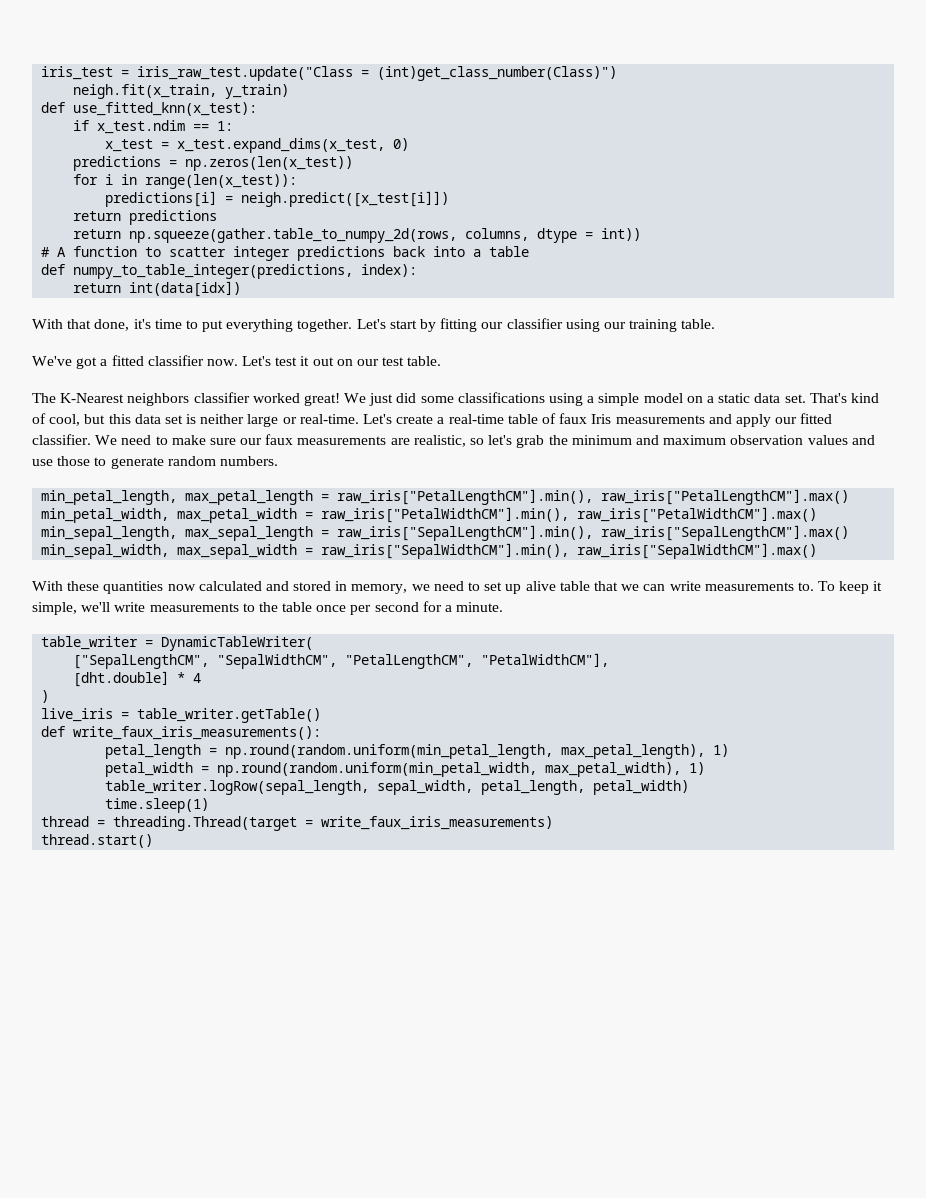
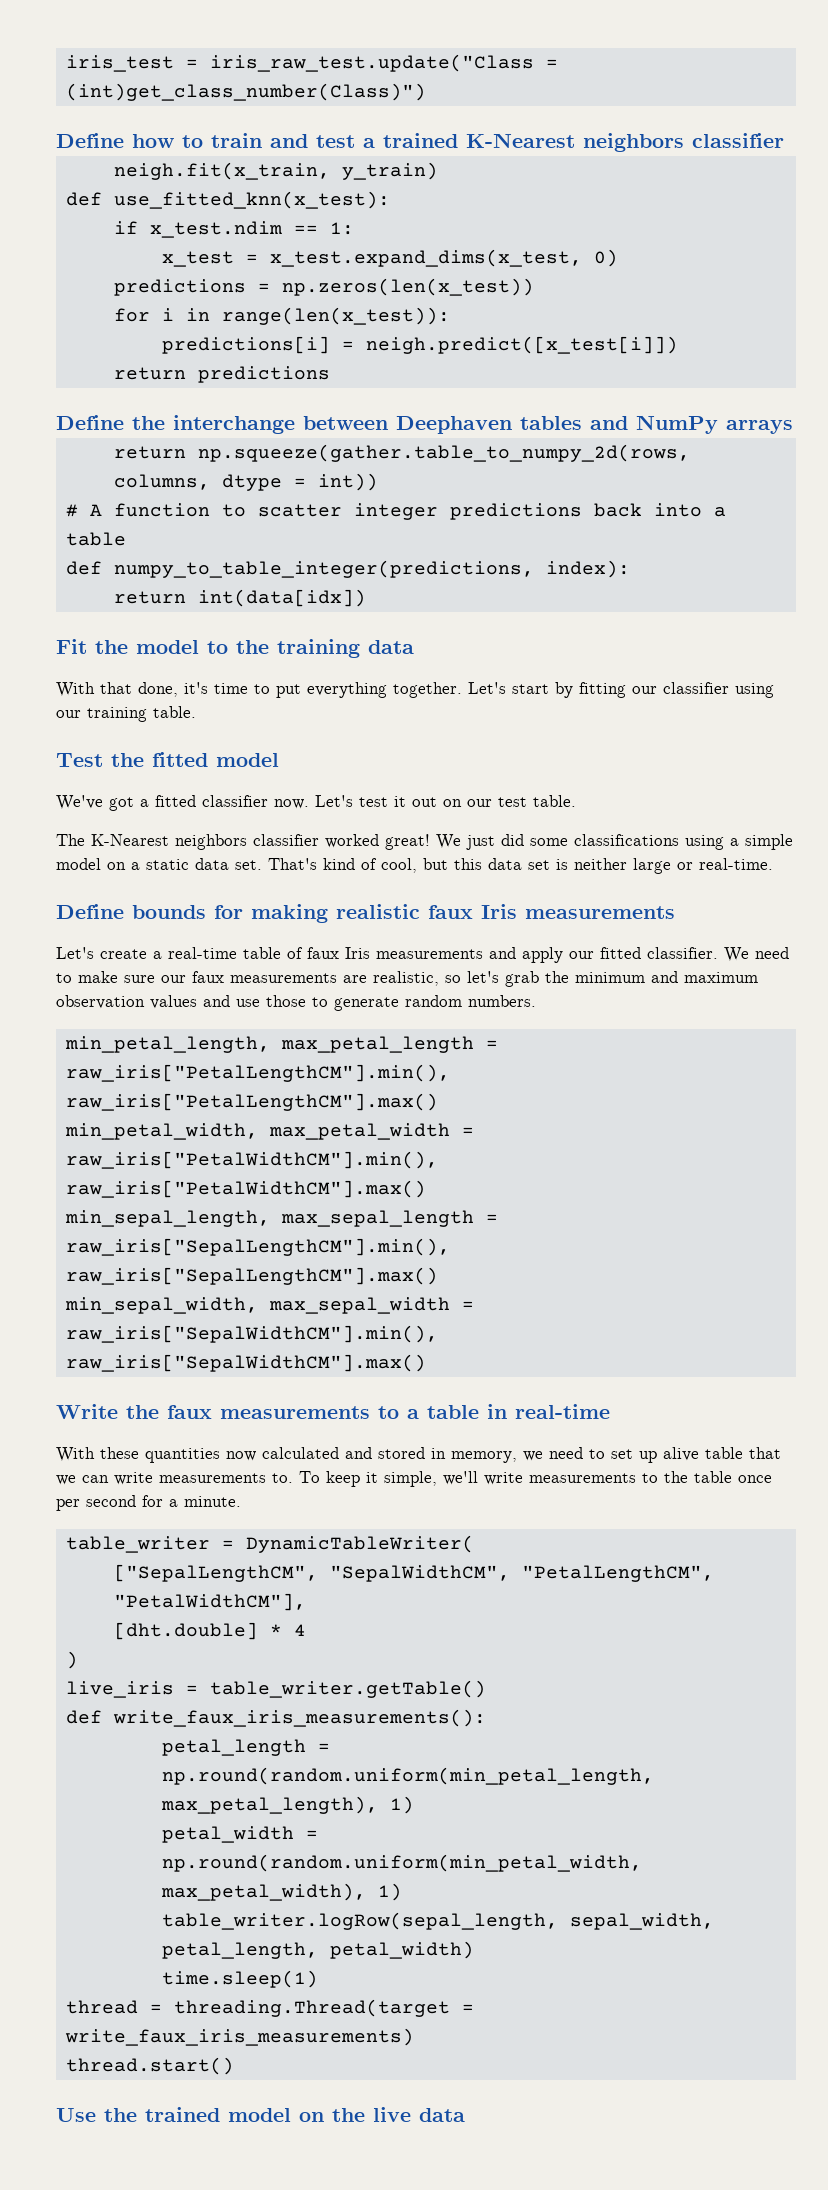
(618, 73) none -> [56,133,784,152] // Define how to train and test a trained K-Nearest neighbors classifier
(218, 217) none -> [56,415,793,434] // Define the interchange between Deephaven tables and NumPy arrays
(242, 289) none -> [56,639,414,658] // Fit the model to the training data
(716, 324) none -> [56,752,279,767] // Test the fitted model
(359, 419) none -> [56,904,675,923] // Define bounds for making realistic faux Iris measurements //
(818, 551) none -> [56,1404,610,1419] // Write the faux measurements to a table in real-time
(154, 841) none -> [56,2107,465,2122] // Use the trained model on the live data

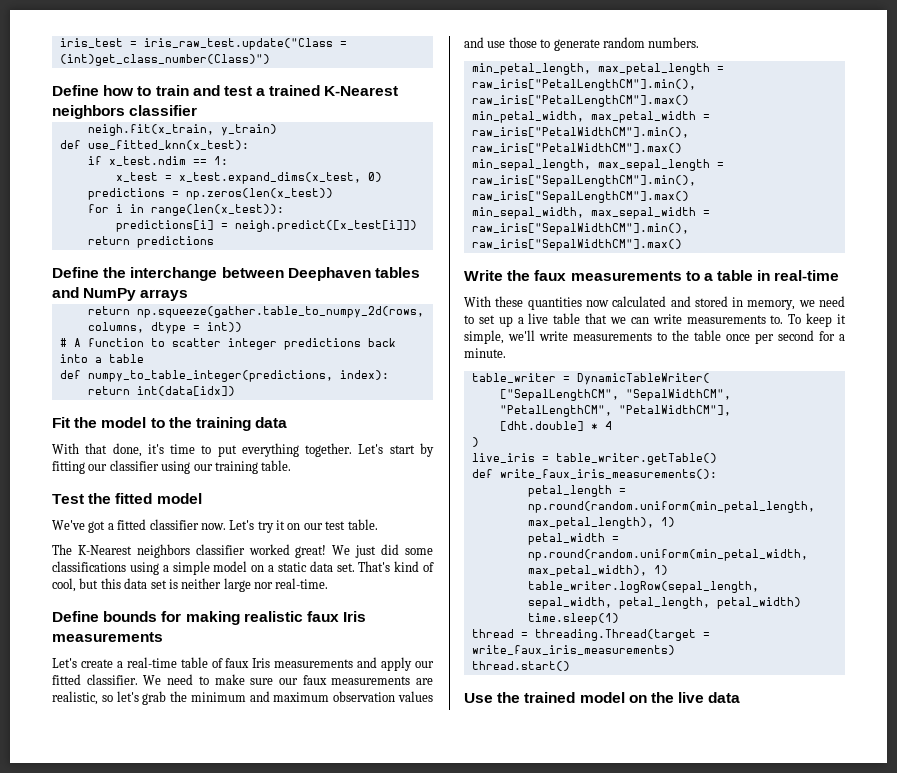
[359,796,437,807] test it out -> [257,520,285,533] try it
[677,862,693,870] or -> [254,582,273,589] nor
[663,1447,699,1461] alive -> [517,313,549,324] a live

